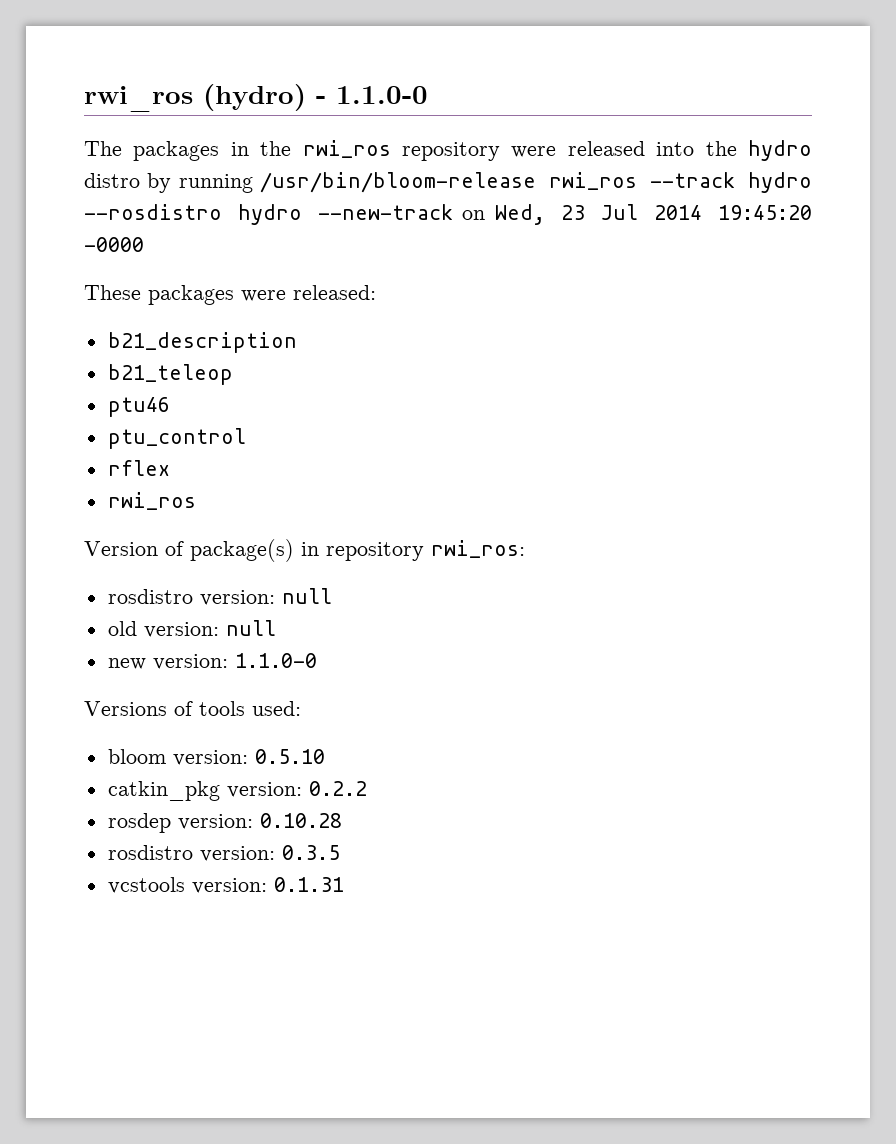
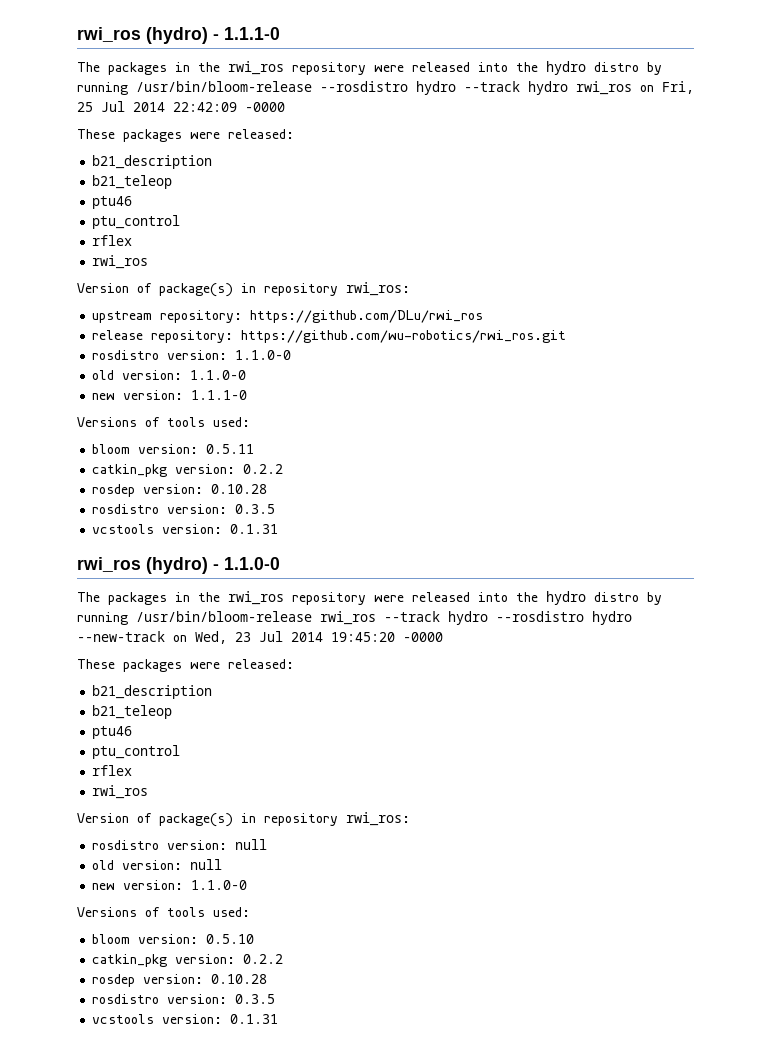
[84,84,326,112] rwi_ros (hydro) - -> [77,27,280,44] [77,61,662,75] [77,81,694,95] [77,101,285,112] [77,129,294,142] [92,155,213,169] [92,175,173,189] [92,196,133,209] [92,215,181,229] [92,235,133,246] [92,255,149,269] [77,282,410,297] [92,310,484,323] [92,330,567,343] [92,350,292,360] [92,370,247,380] [92,390,248,400] [77,417,250,427] [92,444,255,454] [92,464,284,477] [92,484,268,497] [92,504,276,514] [92,524,279,534] [77,557,219,574] rwi_ros (hydro) - 1.1.1-0 // The packages in the rwi_ros repository were released into the hydro distro by running /usr/bin/bloom-release --rosdistro hydro --track hydro rwi_ros on Fri, 25 Jul 2014 22:42:09 -0000 // These packages were released: // b21_description // b21_teleop // ptu46 // ptu_control // rflex // rwi_ros // Version of package(s) in repository rwi_ros: // upstream repository: https://github.com/DLu/rwi_ros // release repository: https://github.com/wu-robotics/rwi_ros.git // rosdistro version: 1.1.0-0 // old version: 1.1.0-0 // new version: 1.1.1-0 // Versions of tools used: // bloom version: 0.5.11 // catkin_pkg version: 0.2.2 // rosdep version: 0.10.28 // rosdistro version: 0.3.5 // vcstools version: 0.1.31 // rwi_ros (hydro) -

